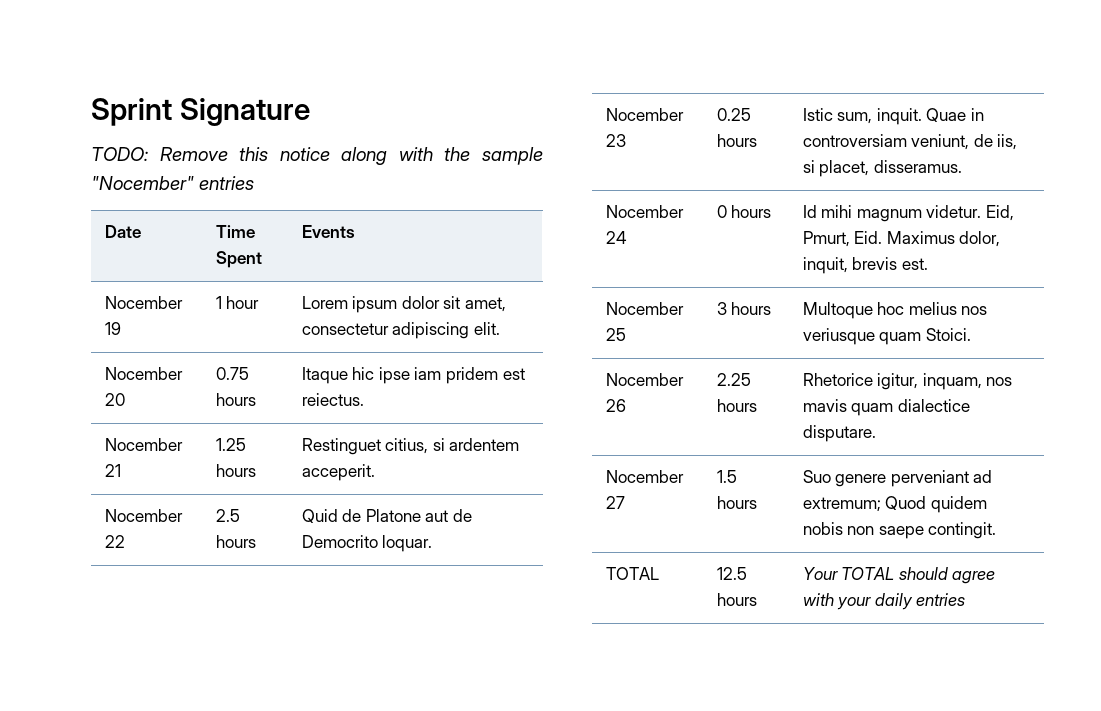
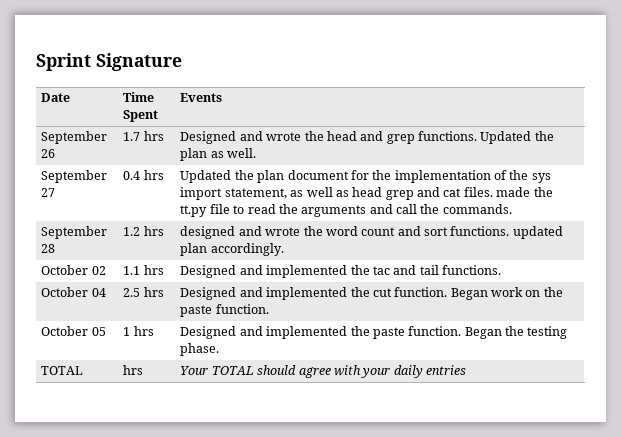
[91,147,543,165] [91,176,255,190] [104,225,141,238] [215,225,255,238] [215,251,262,268] [301,225,355,238] [104,296,183,309] [104,322,121,335] [215,296,260,309] [301,296,507,313] [301,322,500,339] [104,367,183,380] [104,393,125,406] [215,367,249,380] [215,393,256,406] [301,367,525,384] [301,393,364,406] [104,438,183,451] [104,464,121,477] [215,438,246,451] [215,464,256,477] [301,438,520,455] [301,464,375,481] [104,509,183,522] [104,535,125,548] [215,509,240,522] [215,535,256,548] [301,509,473,523] [301,535,433,552] [605,108,684,121] [605,134,626,147] [716,108,751,121] [716,134,757,147] [802,108,985,125] [802,134,1018,150] [802,160,962,177] [605,205,684,218] [605,231,627,244] [716,205,772,218] [802,205,1015,222] [802,231,1001,247] [802,257,928,274] [605,302,684,315] [605,328,626,341] [716,302,772,315] [802,302,988,319] [802,328,971,345] [605,373,684,386] [605,399,626,412] [716,373,751,386] [716,399,757,412] [802,373,1013,390] [802,399,970,416] [802,425,876,442] [605,470,684,483] [605,496,625,509] [716,470,737,483] [716,496,757,509] [802,470,993,487] [802,496,987,513] [802,522,997,539] // TODO: Remove this notice along with the sample "Nocember" entries // Date | Time Spent | Events // Nocember 19 | 1 hour | Lorem ipsum dolor sit amet, consectetur adipiscing elit. // Nocember 20 | 0.75 hours | Itaque hic ipse iam pridem est reiectus. // Nocember 21 | 1.25 hours | Restinguet citius, si ardentem acceperit. // Nocember 22 | 2.5 hours | Quid de Platone aut de Democrito loquar. // Nocember 23 | 0.25 hours | Istic sum, inquit. Quae in controversiam veniunt, de iis, si placet, disseramus. // Nocember 24 | 0 hours | Id mihi magnum videtur. Eid, Pmurt, Eid. Maximus dolor, inquit, brevis est. // Nocember 25 | 3 hours | Multoque hoc melius nos veriusque quam Stoici. // Nocember 26 | 2.25 hours | Rhetorice igitur, inquam, nos mavis quam dialectice disputare. // Nocember 27 | 1.5 hours | Suo genere perveniant ad extremum; Quod quidem nobis non saepe contingit. -> [41,93,71,102] [123,92,155,102] [123,110,159,122] [180,93,223,102] [41,131,108,144] [41,149,56,158] [123,131,164,141] [180,131,554,144] [180,148,257,161] [41,170,108,183] [41,188,56,197] [123,170,164,180] [180,170,551,183] [180,187,553,200] [180,204,512,217] [41,226,108,239] [41,244,56,253] [123,226,164,236] [180,226,563,239] [180,243,284,256] [41,265,106,275] [123,265,164,275] [180,265,502,278] [41,287,106,297] [123,287,164,297] [180,287,563,300] [180,304,269,317] [41,326,106,336] [123,326,154,336] [180,326,568,339] [180,343,220,356] // Date | Time Spent | Events // September 26 | 1.7 hrs | Designed and wrote the head and grep functions. Updated the plan as well. // September 27 | 0.4 hrs | Updated the plan document for the implementation of the sys import statement, as well as head grep and cat files. made the tt.py file to read the arguments and call the commands. // September 28 | 1.2 hrs | designed and wrote the word count and sort functions. updated plan accordingly. // October 02 | 1.1 hrs | Designed and implemented the tac and tail functions. // October 04 | 2.5 hrs | Designed and implemented the cut function. Began work on the paste function. // October 05 | 1 hrs | Designed and implemented the paste function. Began the testing phase.
[716,567,747,580] [716,593,757,606] 12.5 hours -> [123,365,144,375] hrs

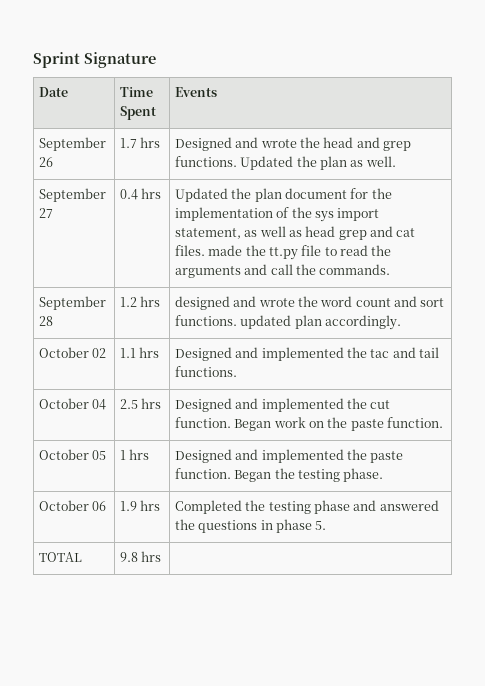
(220, 349) none -> [38,500,107,511] [119,500,161,511] [174,500,439,514] [174,519,327,533] // October 06 | 1.9 hrs | Completed the testing phase and answered the questions in phase 5.
[123,365,144,375] [180,365,467,378] hrs | Your TOTAL should agree with your daily entries -> [119,551,162,562] 9.8 hrs |

